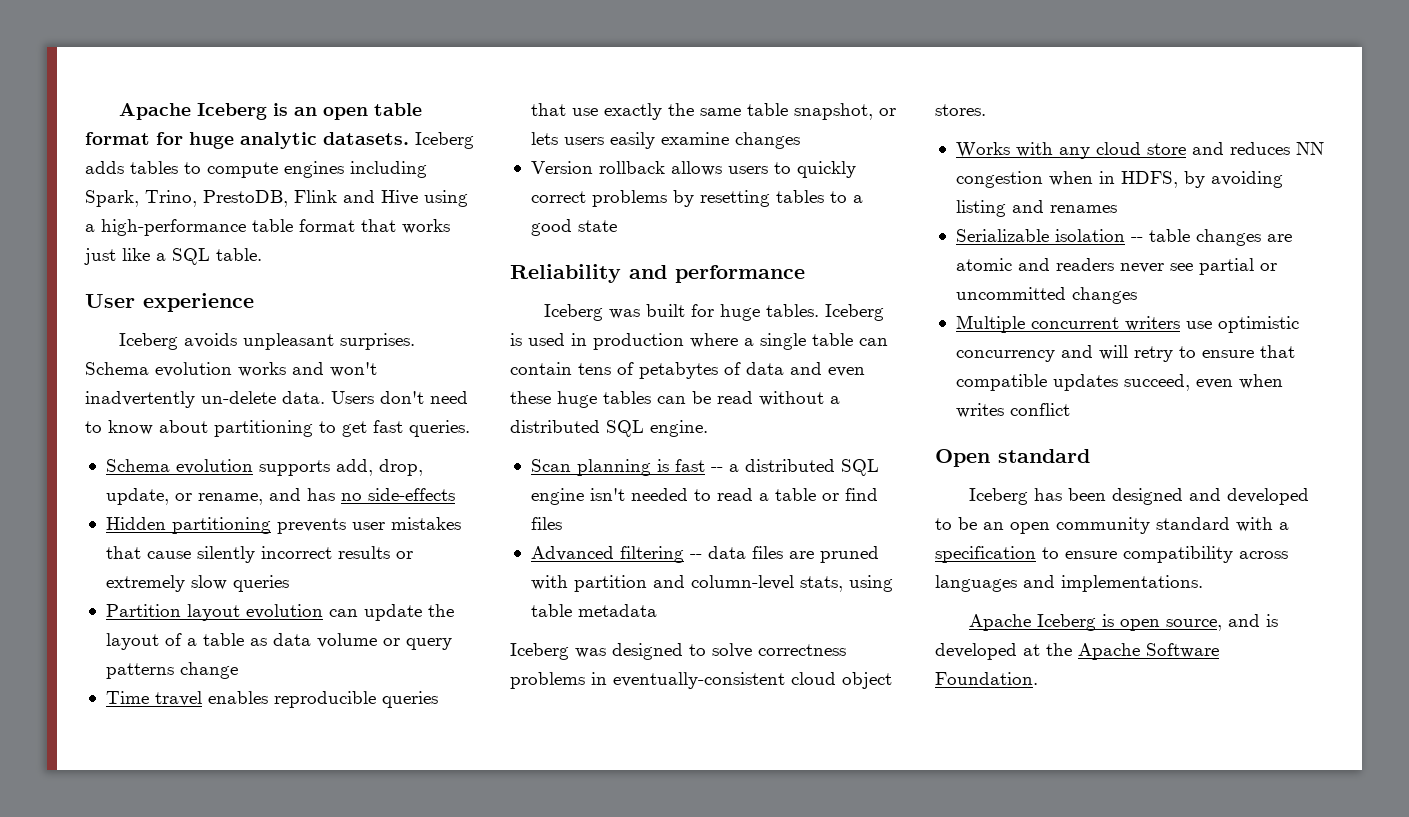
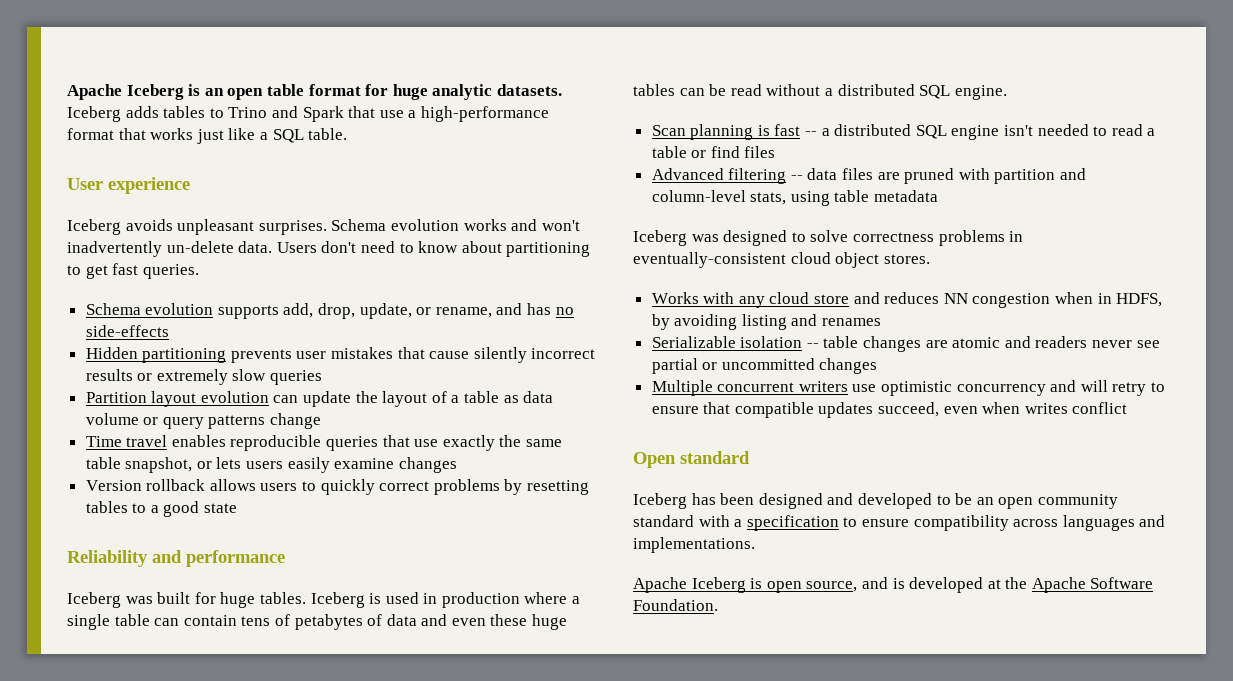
[207,161,427,178] [85,190,468,207] compute engines including Spark, Trino, PrestoDB, Flink and Hive using -> [228,106,404,122] Trino and Spark that use
[252,219,293,232] table -> (549, 114) none

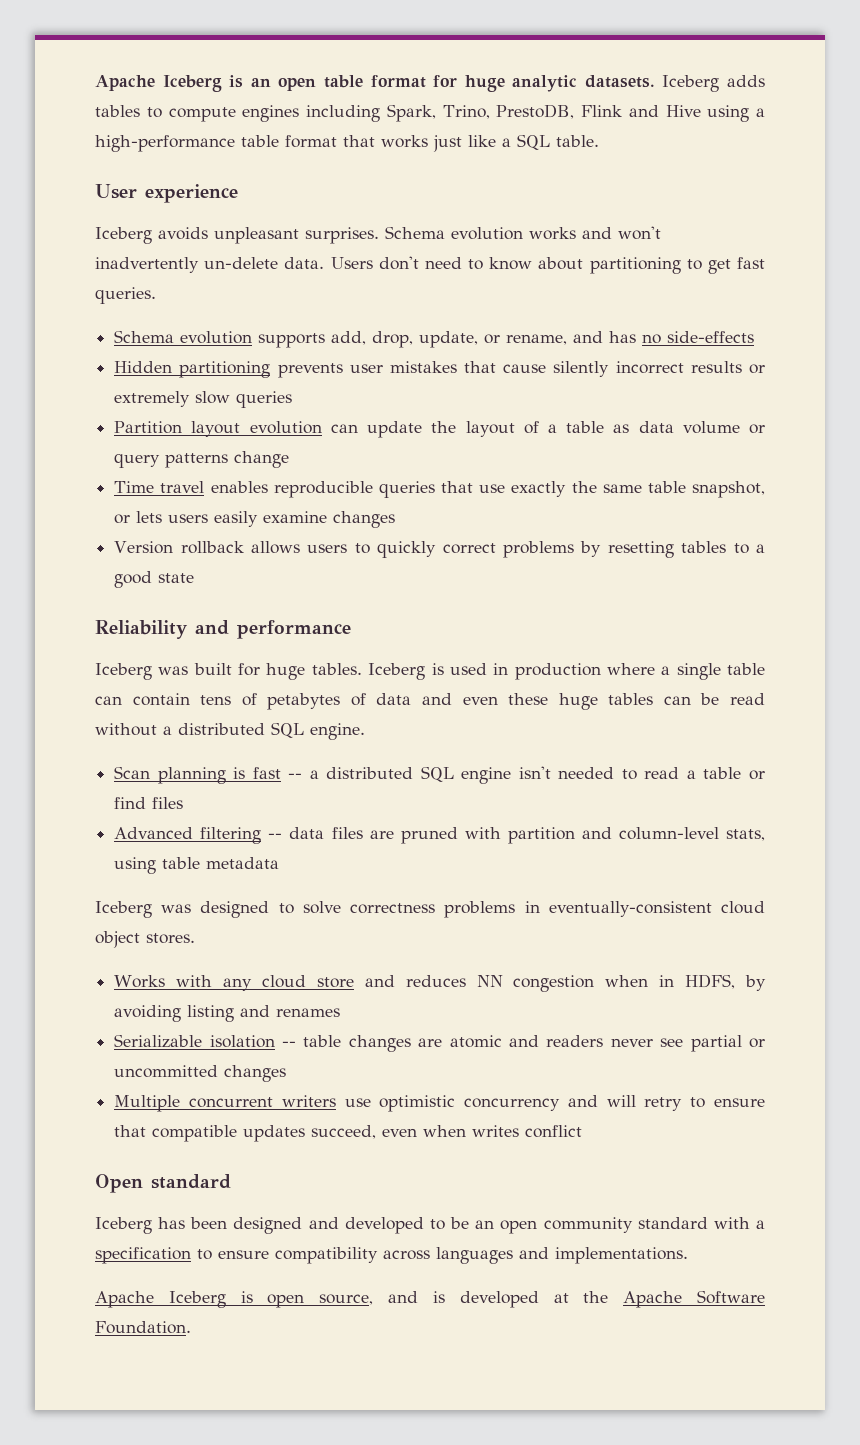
[228,106,404,122] Trino and Spark that use -> [168,104,750,122] compute engines including Spark, Trino, PrestoDB, Flink and Hive using
(549, 114) none -> [241,135,279,147] table

